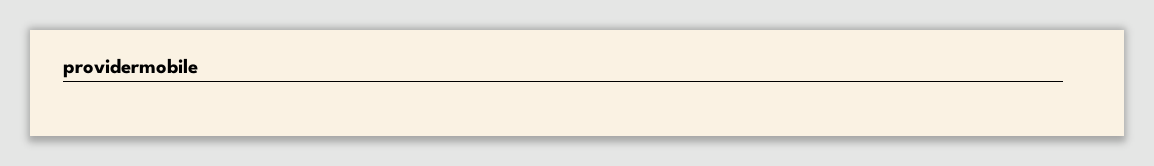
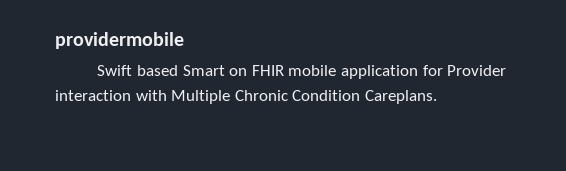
(198, 68) none -> [97,65,507,79] [55,90,437,104] // Swift based Smart on FHIR mobile application for Provider interaction with Multiple Chronic Condition Careplans.

